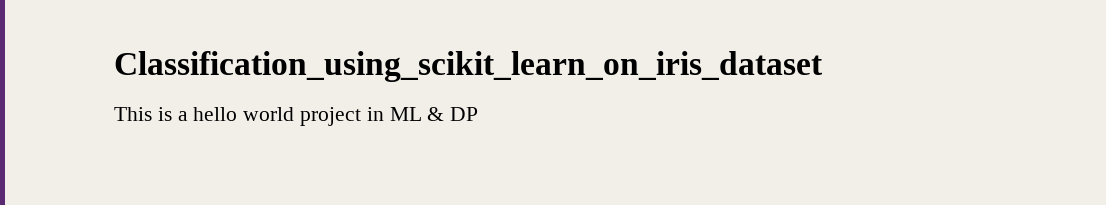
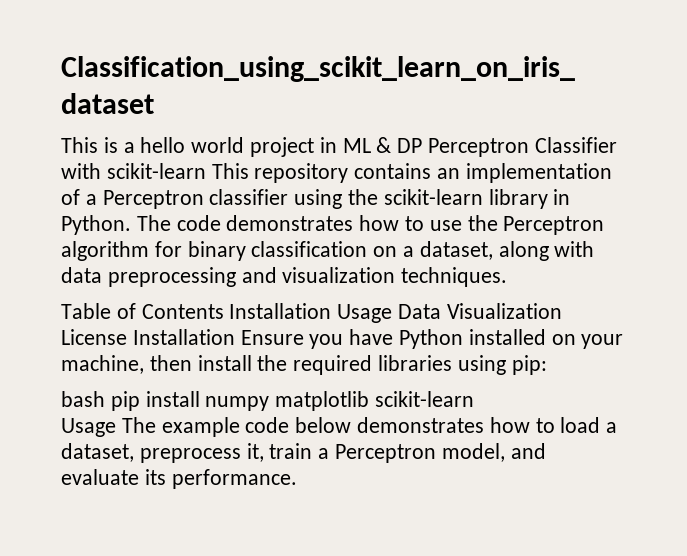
(479, 114) none -> [428,137,617,157] [61,163,612,183] [61,189,571,209] [61,215,605,235] [61,241,595,261] [61,267,508,287] [61,303,562,323] [61,329,624,349] [61,355,547,375] [61,391,475,411] [61,417,618,437] [61,443,546,463] [61,469,297,489] Perceptron Classifier with scikit-learn This repository contains an implementation of a Perceptron classifier using the scikit-learn library in Python. The code demonstrates how to use the Perceptron algorithm for binary classification on a dataset, along with data preprocessing and visualization techniques. // Table of Contents Installation Usage Data Visualization License Installation Ensure you have Python installed on your machine, then install the required libraries using pip: // bash pip install numpy matplotlib scikit-learn // Usage The example code below demonstrates how to load a dataset, preprocess it, train a Perceptron model, and evaluate its performance.

